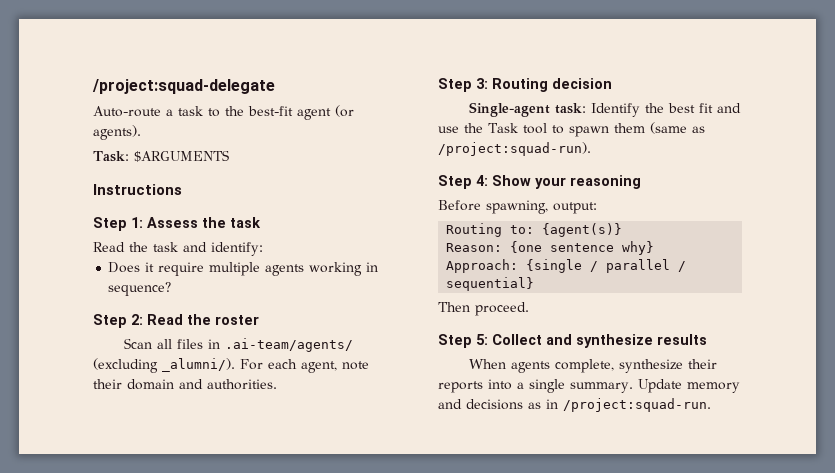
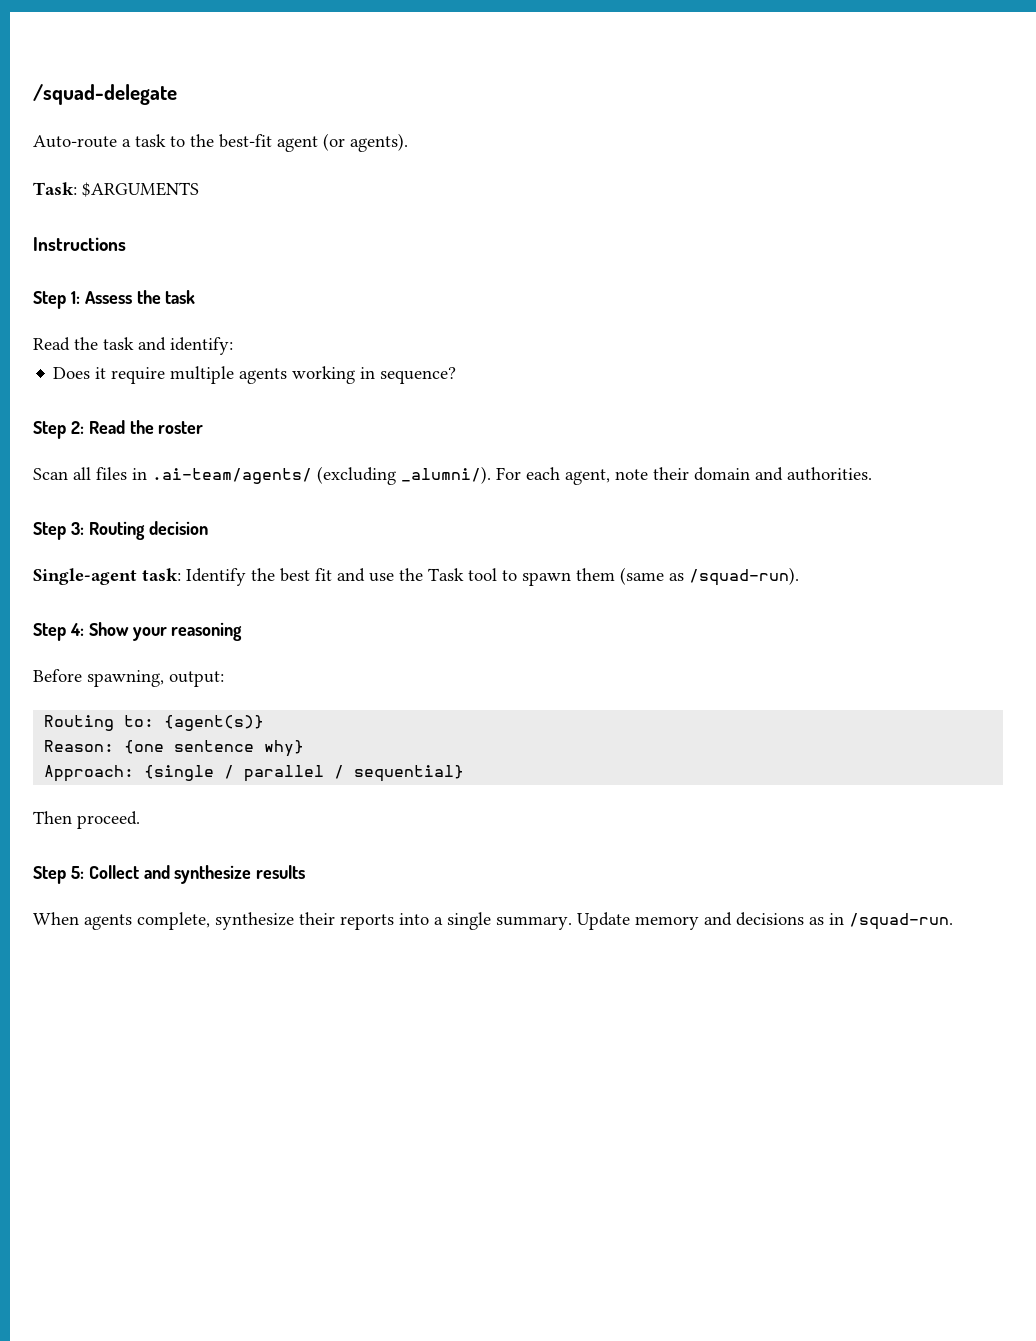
[92,79,275,94] /project:squad-delegate -> [33,84,177,105] /squad-delegate
[438,142,591,156] /project:squad-run). -> [689,567,799,586] /squad-run).
[563,398,711,412] /project:squad-run. -> [849,913,953,930] /squad-run.

